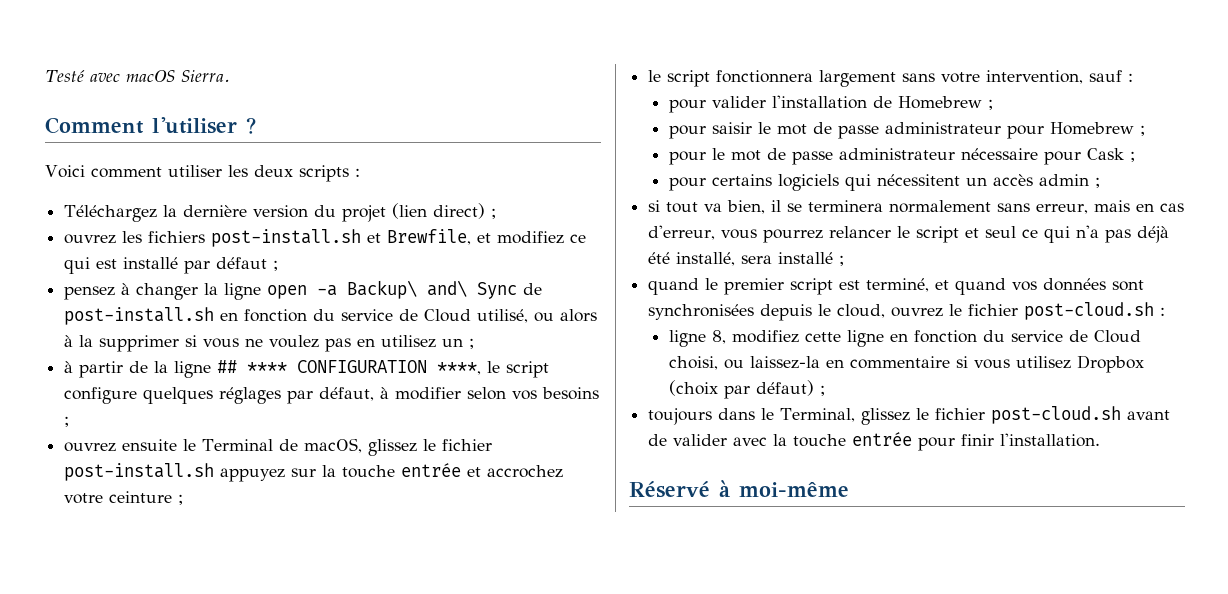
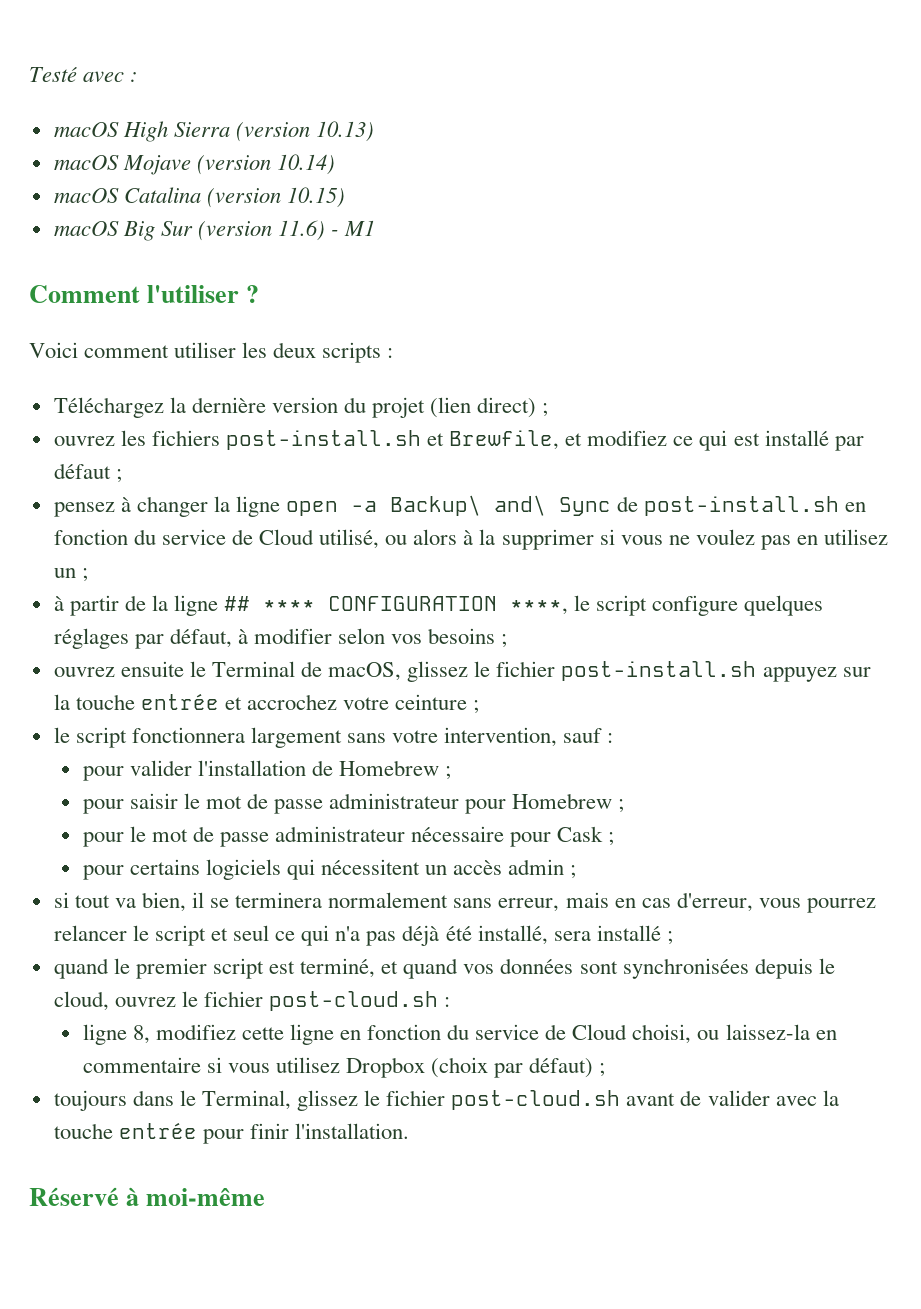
[125,70,230,82] macOS Sierra. -> [130,72,139,82] [53,121,375,142] [53,154,335,175] [53,187,345,208] [53,220,376,241] : // macOS High Sierra (version 10.13) // macOS Mojave (version 10.14) // macOS Catalina (version 10.15) // macOS Big Sur (version 11.6) - M1

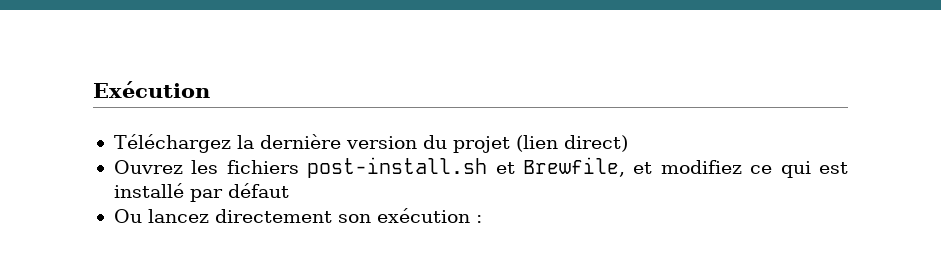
[29,67,139,82] [53,121,375,142] [53,154,335,175] [53,187,345,208] [53,220,376,241] [29,285,260,303] [29,342,394,363] Testé avec : // macOS High Sierra (version 10.13) // macOS Mojave (version 10.14) // macOS Catalina (version 10.15) // macOS Big Sur (version 11.6) - M1 // Comment l'utiliser ? // Voici comment utiliser les deux scripts : -> [93,81,210,98] Exécution
[542,403,549,417] [53,436,115,446] ; // ouvrez -> [113,160,183,174] // Ouvrez
[115,469,122,483] [53,495,867,517] [53,529,889,550] [53,568,88,582] [53,595,824,616] [53,628,508,649] [53,661,871,682] [53,693,480,714] [53,727,614,748] [82,760,451,781] [82,793,625,814] [82,826,615,847] [82,859,577,880] [53,892,876,913] [53,925,673,946] [53,958,835,979] [53,991,451,1011] [82,1024,837,1045] [82,1057,606,1078] [53,1090,839,1111] [53,1122,410,1144] [29,1187,266,1206] ; // pensez à changer la ligne open -a Backup\ and\ Sync de post-install.sh en fonction du service de Cloud utilisé, ou alors à la supprimer si vous ne voulez pas en utilisez un ; // à partir de la ligne ## **** CONFIGURATION ****, le script configure quelques réglages par défaut, à modifier selon vos besoins ; // ouvrez ensuite le Terminal de macOS, glissez le fichier post-install.sh appuyez sur la touche entrée et accrochez votre ceinture ; // le script fonctionnera largement sans votre intervention, sauf : // pour valider l'installation de Homebrew ; // pour saisir le mot de passe administrateur pour Homebrew ; // pour le mot de passe administrateur nécessaire pour Cask ; // pour certains logiciels qui nécessitent un accès admin ; // si tout va bien, il se terminera normalement sans erreur, mais en cas d'erreur, vous pourrez relancer le script et seul ce qui n'a pas déjà été installé, sera installé ; // quand le premier script est terminé, et quand vos données sont synchronisées depuis le cloud, ouvrez le fichier post-cloud.sh : // ligne 8, modifiez cette ligne en fonction du service de Cloud choisi, ou laissez-la en commentaire si vous utilisez Dropbox (choix par défaut) ; // toujours dans le Terminal, glissez le fichier post-cloud.sh avant de valider avec la touche entrée pour finir l'installation. // Réservé à moi-même -> [113,208,482,223] // Ou lancez directement son exécution :

